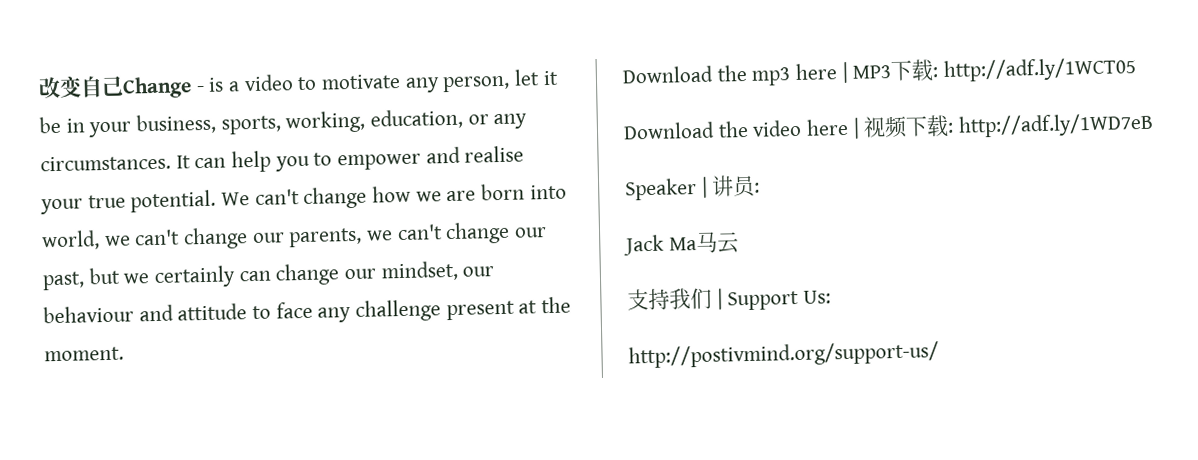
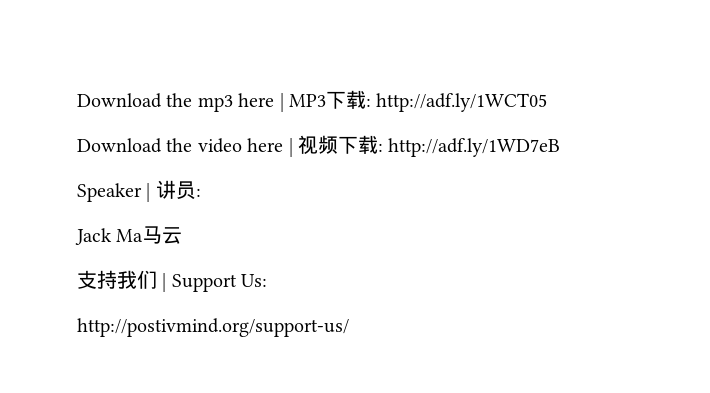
[38,69,559,99] [39,108,528,138] [40,145,525,173] [40,183,567,215] [41,221,548,251] [42,260,495,291] [43,296,572,324] [44,346,124,362] 改变自己Change - is a video to motivate any person, let it be in your business, sports, working, education, or any circumstances. It can help you to empower and realise your true potential. We can't change how we are born into world, we can't change our parents, we can't change our past, but we certainly can change our mindset, our behaviour and attitude to face any challenge present at the moment. // -> (77, 100) none

